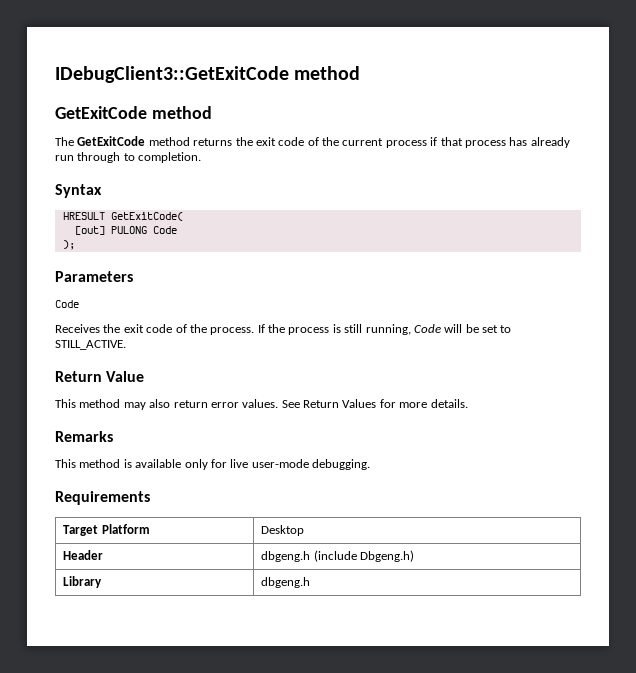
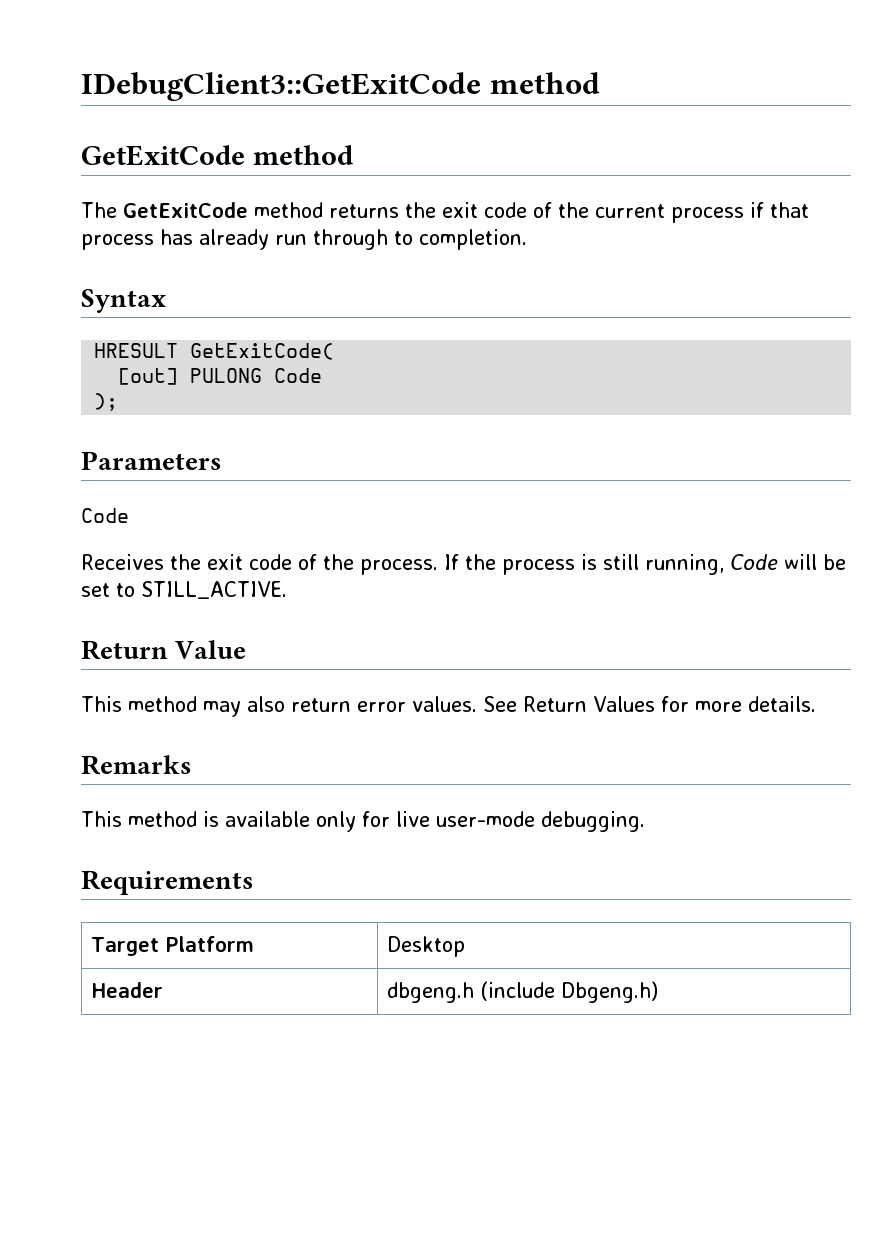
[63,576,103,588] [261,577,311,588] // Library | dbgeng.h -> (659, 992) none

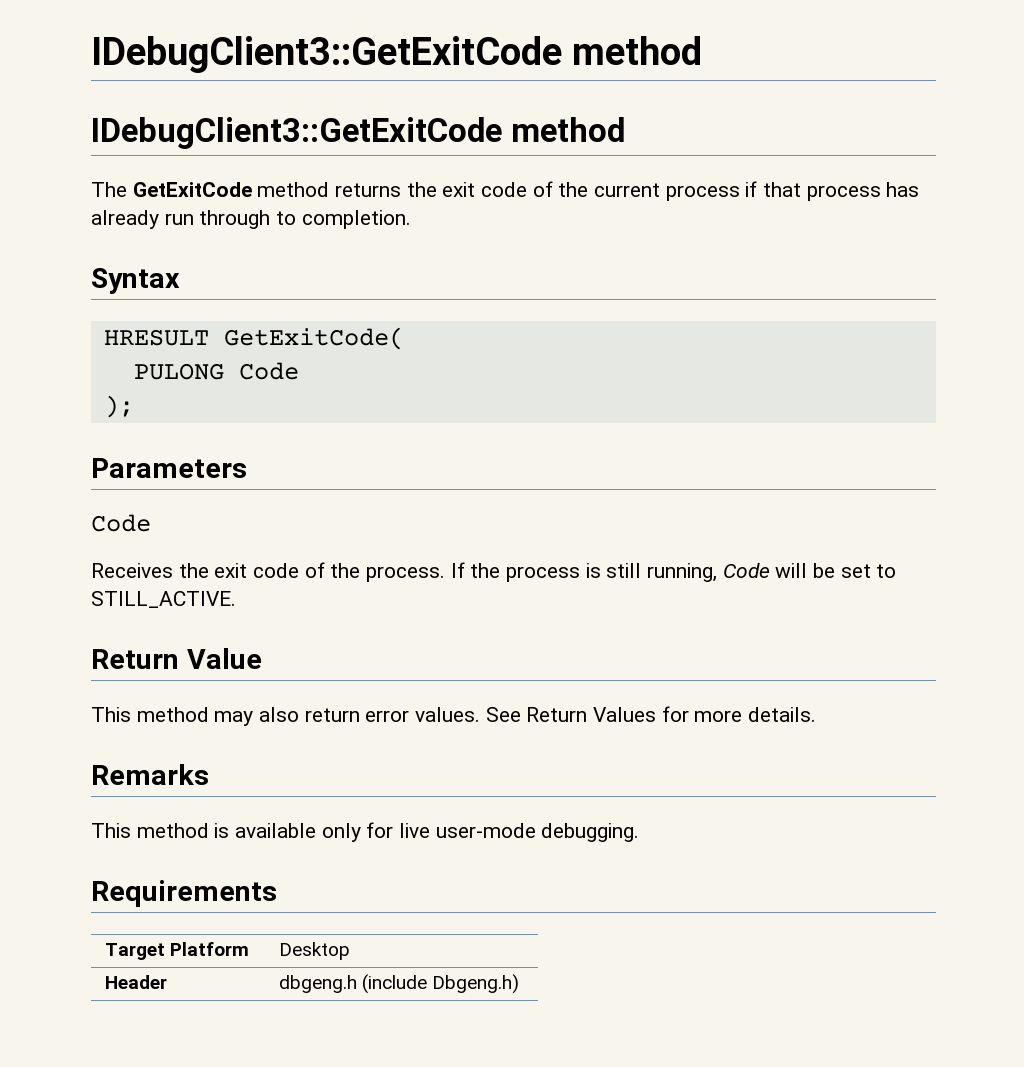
[81,72,600,101] [81,145,245,166] IDebugClient3::GetExitCode method // GetExitCode -> [91,36,703,73] [91,117,502,149] IDebugClient3::GetExitCode method // IDebugClient3::GetExitCode
[118,368,179,385] [out] -> (404, 338) none

